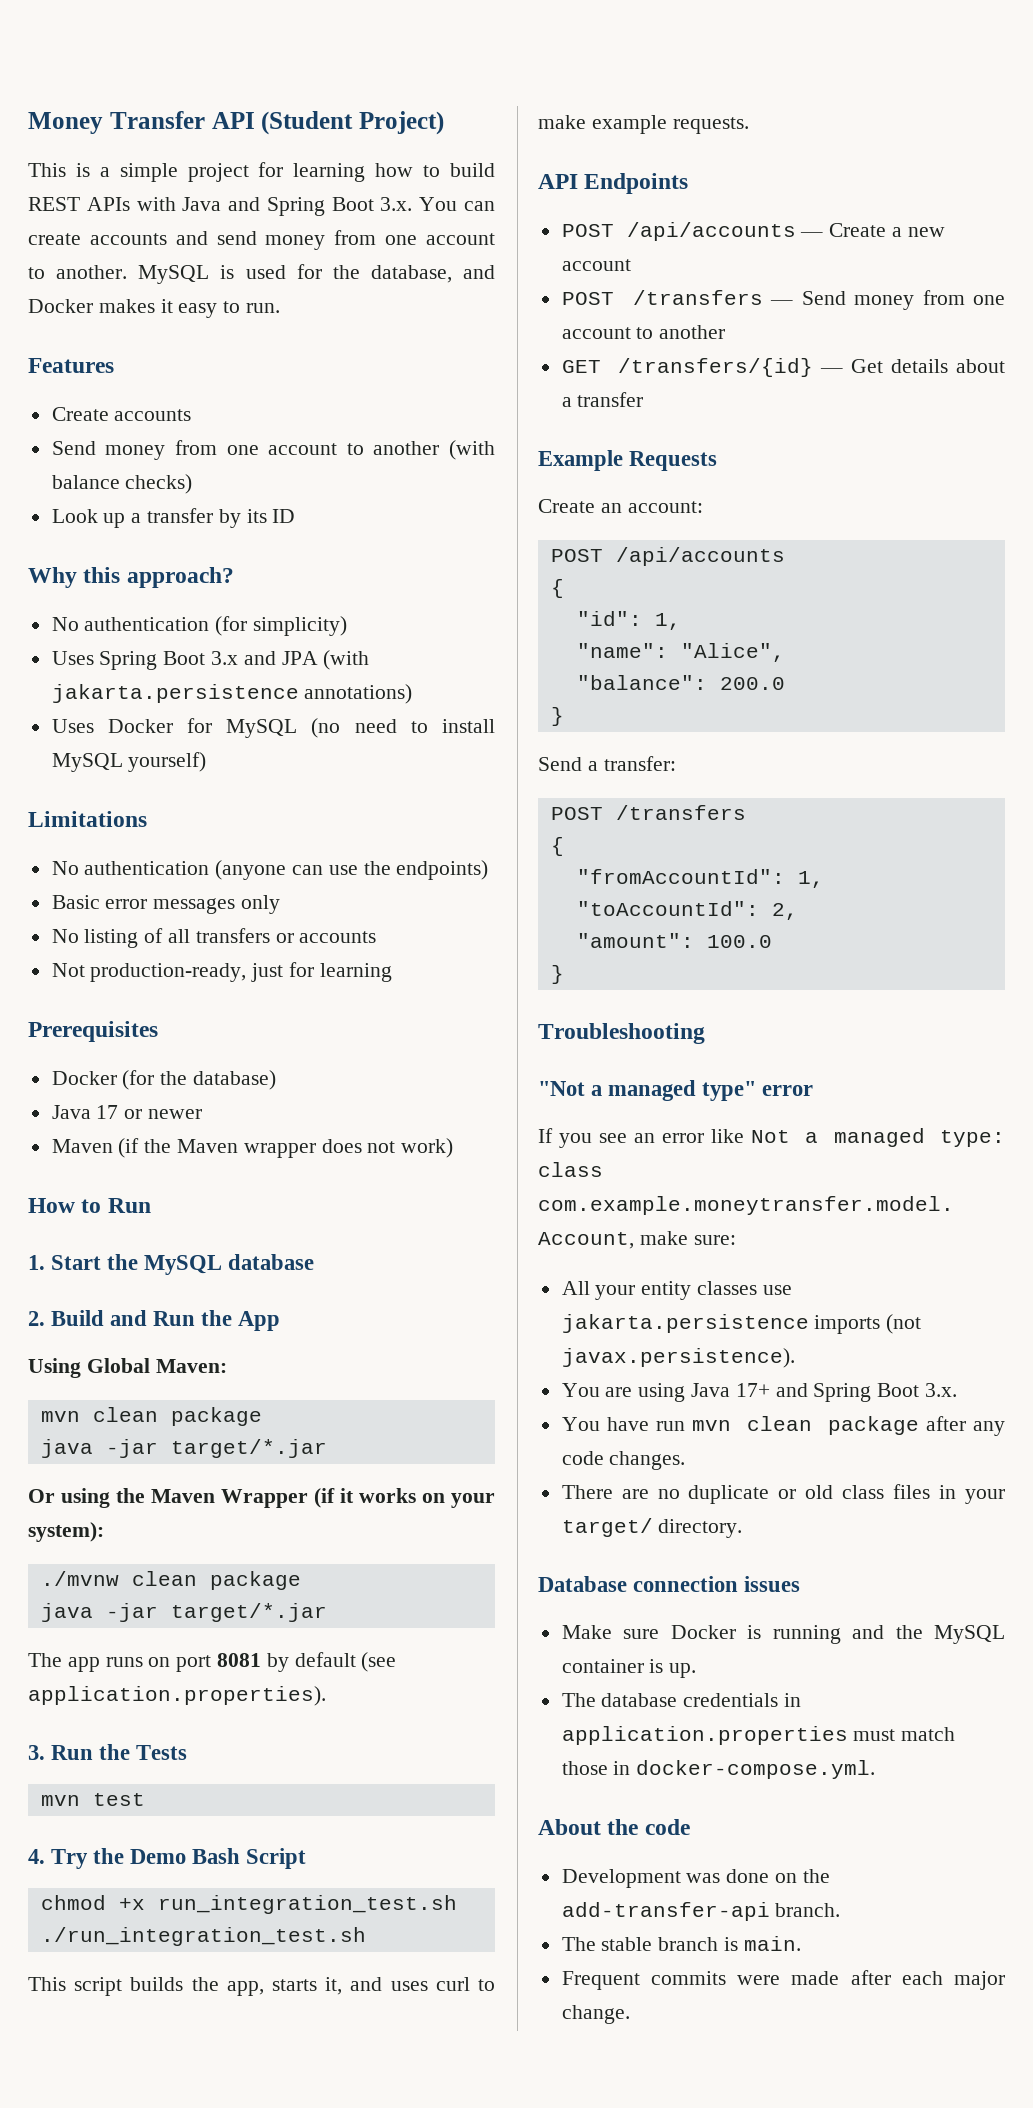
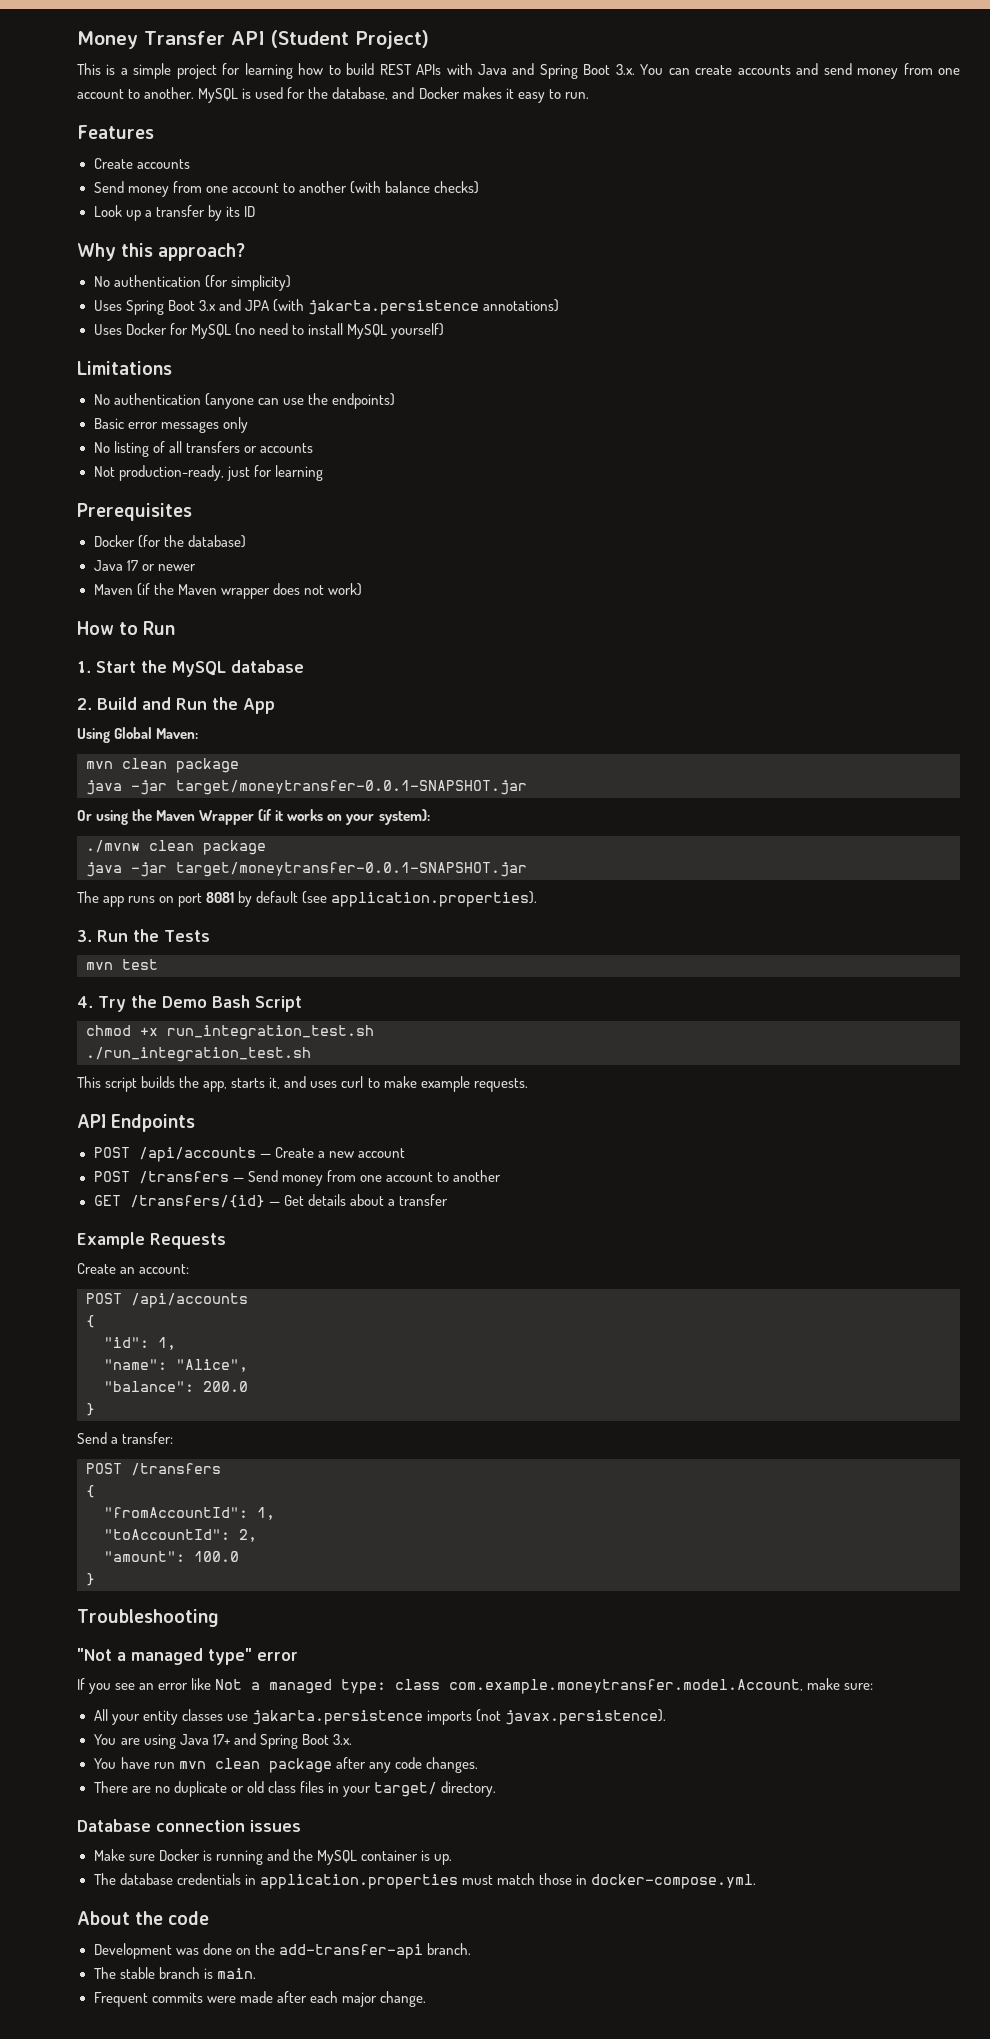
[170,1439,327,1458] target/*.jar -> [176,780,527,795] target/moneytransfer-0.0.1-SNAPSHOT.jar
[170,1603,327,1622] target/*.jar -> [176,862,527,877] target/moneytransfer-0.0.1-SNAPSHOT.jar

